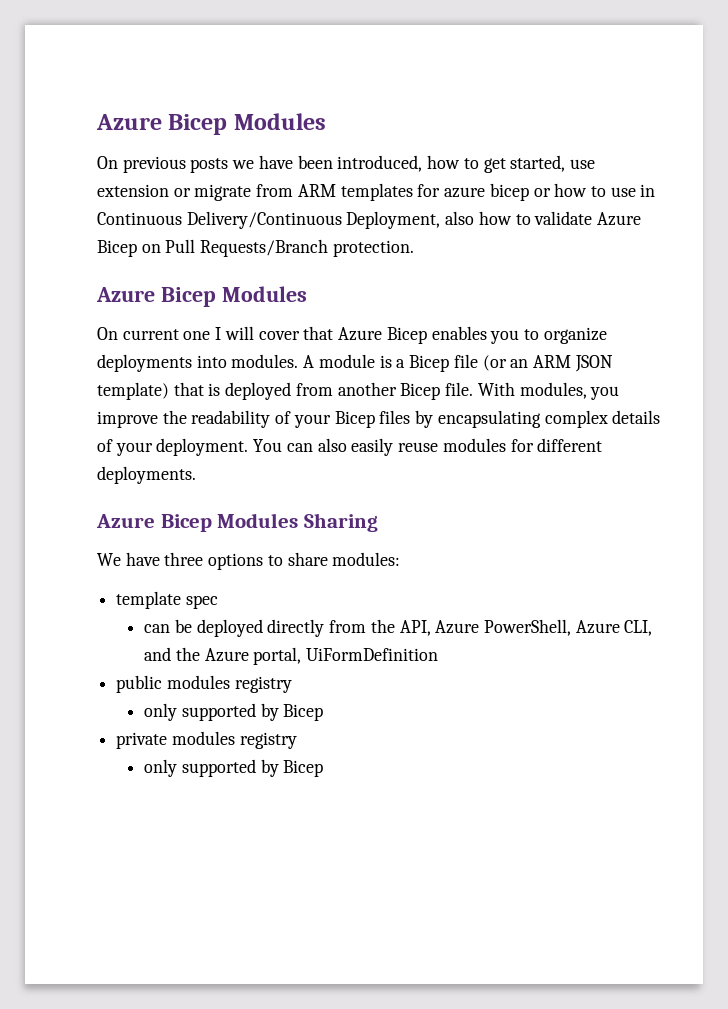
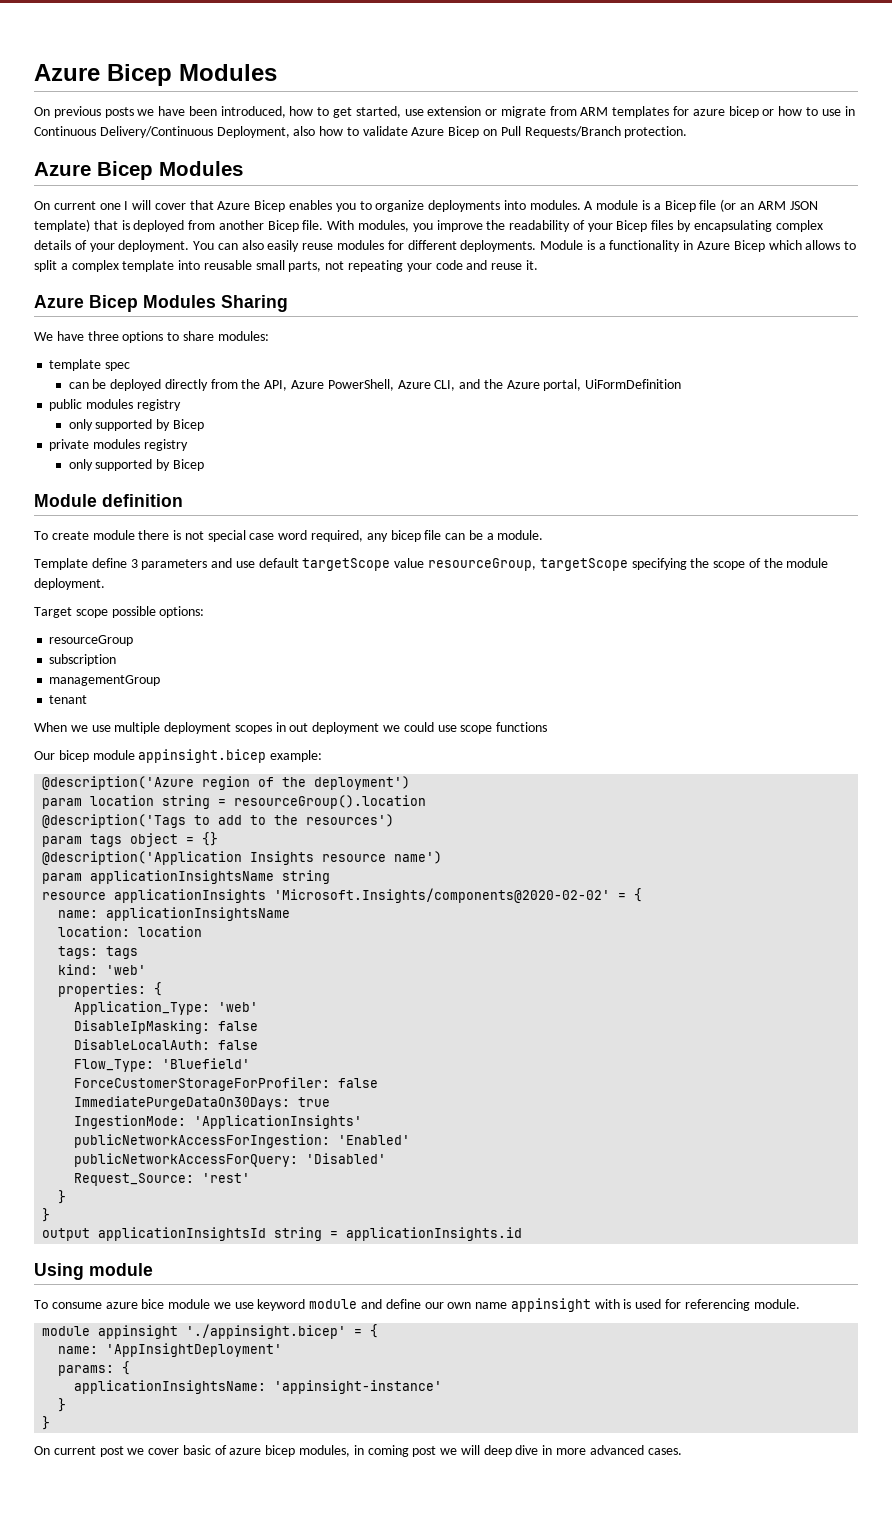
(196, 475) none -> [540,240,857,252] [34,260,538,272] Module is a functionality in Azure Bicep which allows to split a complex template into reusable small parts, not repeating your code and reuse it.
(324, 768) none -> [34,494,183,507] [34,530,544,542] [34,558,829,571] [34,578,105,590] [34,606,205,618] [49,635,134,646] [49,654,117,666] [49,675,161,686] [49,695,88,704] [34,722,548,734] [34,749,323,763] [42,776,411,790] [42,795,427,809] [42,814,395,828] [42,832,219,847] [42,851,443,865] [42,870,331,884] [42,888,643,903] [58,907,291,921] [58,926,203,937] [58,946,139,959] [58,964,147,975] [58,982,163,997] [74,1001,259,1015] [74,1020,259,1034] [74,1039,259,1050] [74,1058,251,1072] [74,1077,379,1091] [74,1096,331,1110] [74,1115,363,1129] [74,1134,411,1148] [74,1153,387,1167] [74,1173,251,1186] [58,1190,67,1204] [42,1208,51,1222] [42,1227,523,1241] [34,1263,153,1280] [34,1298,800,1312] [42,1324,379,1339] [58,1343,283,1357] [58,1361,131,1376] [74,1380,443,1394] [58,1398,67,1412] [42,1416,51,1430] [34,1445,682,1457] // Module definition // To create module there is not special case word required, any bicep file can be a module. // Template define 3 parameters and use default targetScope value resourceGroup, targetScope specifying the scope of the module deployment. // Target scope possible options: // resourceGroup // subscription // managementGroup // tenant // When we use multiple deployment scopes in out deployment we could use scope functions // Our bicep module appinsight.bicep example: // @description('Azure region of the deployment') // param location string = resourceGroup().location // @description('Tags to add to the resources') // param tags object = {} // @description('Application Insights resource name') // param applicationInsightsName string // resource applicationInsights 'Microsoft.Insights/components@2020-02-02' = { // name: applicationInsightsName // location: location // tags: tags // kind: 'web' // properties: { // Application_Type: 'web' // DisableIpMasking: false // DisableLocalAuth: false // Flow_Type: 'Bluefield' // ForceCustomerStorageForProfiler: false // ImmediatePurgeDataOn30Days: true // IngestionMode: 'ApplicationInsights' // publicNetworkAccessForIngestion: 'Enabled' // publicNetworkAccessForQuery: 'Disabled' // Request_Source: 'rest' // } // } // output applicationInsightsId string = applicationInsights.id // Using module // To consume azure bice module we use keyword module and define our own name appinsight with is used for referencing module. // module appinsight './appinsight.bicep' = { // name: 'AppInsightDeployment' // params: { // applicationInsightsName: 'appinsight-instance' // } // } // On current post we cover basic of azure bicep modules, in coming post we will deep dive in more advanced cases.

